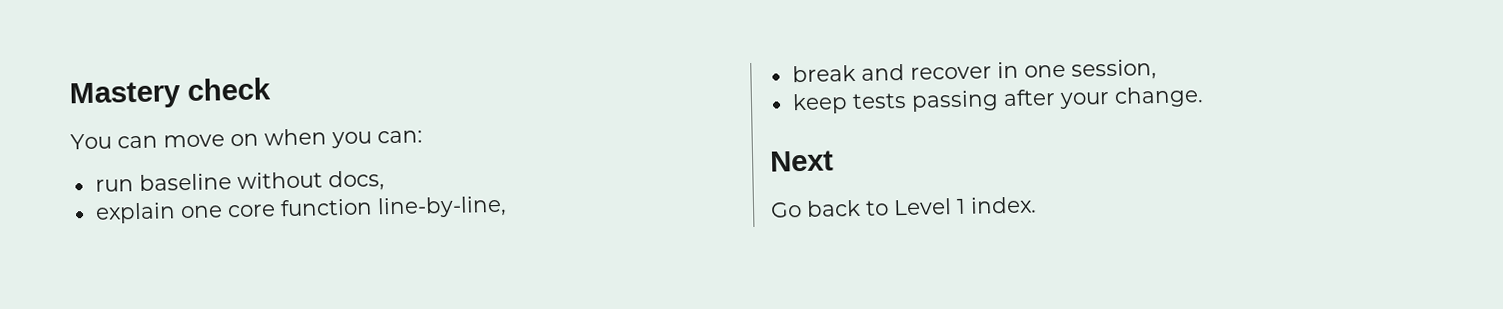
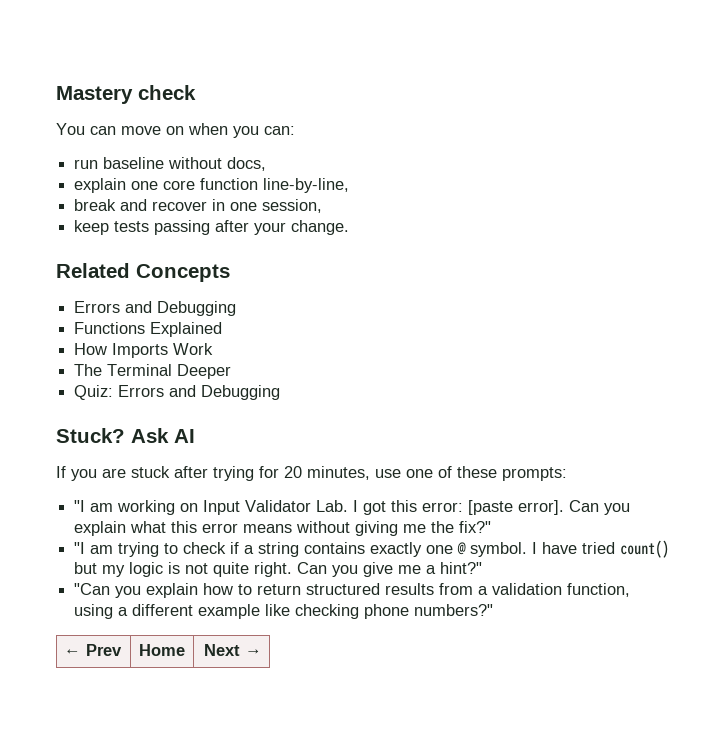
[769,150,834,172] [770,196,1037,218] Next // Go back to Level 1 index. -> [56,263,230,282] [74,301,237,316] [74,322,223,337] [74,343,214,358] [74,364,232,379] [74,385,281,400] [56,428,195,443] [56,466,567,481] [74,500,631,515] [74,521,492,536] [74,540,670,558] [74,562,483,577] [74,583,631,598] [74,604,494,619] [63,644,122,656] [139,644,185,656] [204,644,263,656] Related Concepts // Errors and Debugging // Functions Explained // How Imports Work // The Terminal Deeper // Quiz: Errors and Debugging // Stuck? Ask AI // If you are stuck after trying for 20 minutes, use one of these prompts: // "I am working on Input Validator Lab. I got this error: [paste error]. Can you explain what this error means without giving me the fix?" // "I am trying to check if a string contains exactly one @ symbol. I have tried count() but my logic is not quite right. Can you give me a hint?" // "Can you explain how to return structured results from a validation function, using a different example like checking phone numbers?" // ← Prev | Home | Next →

